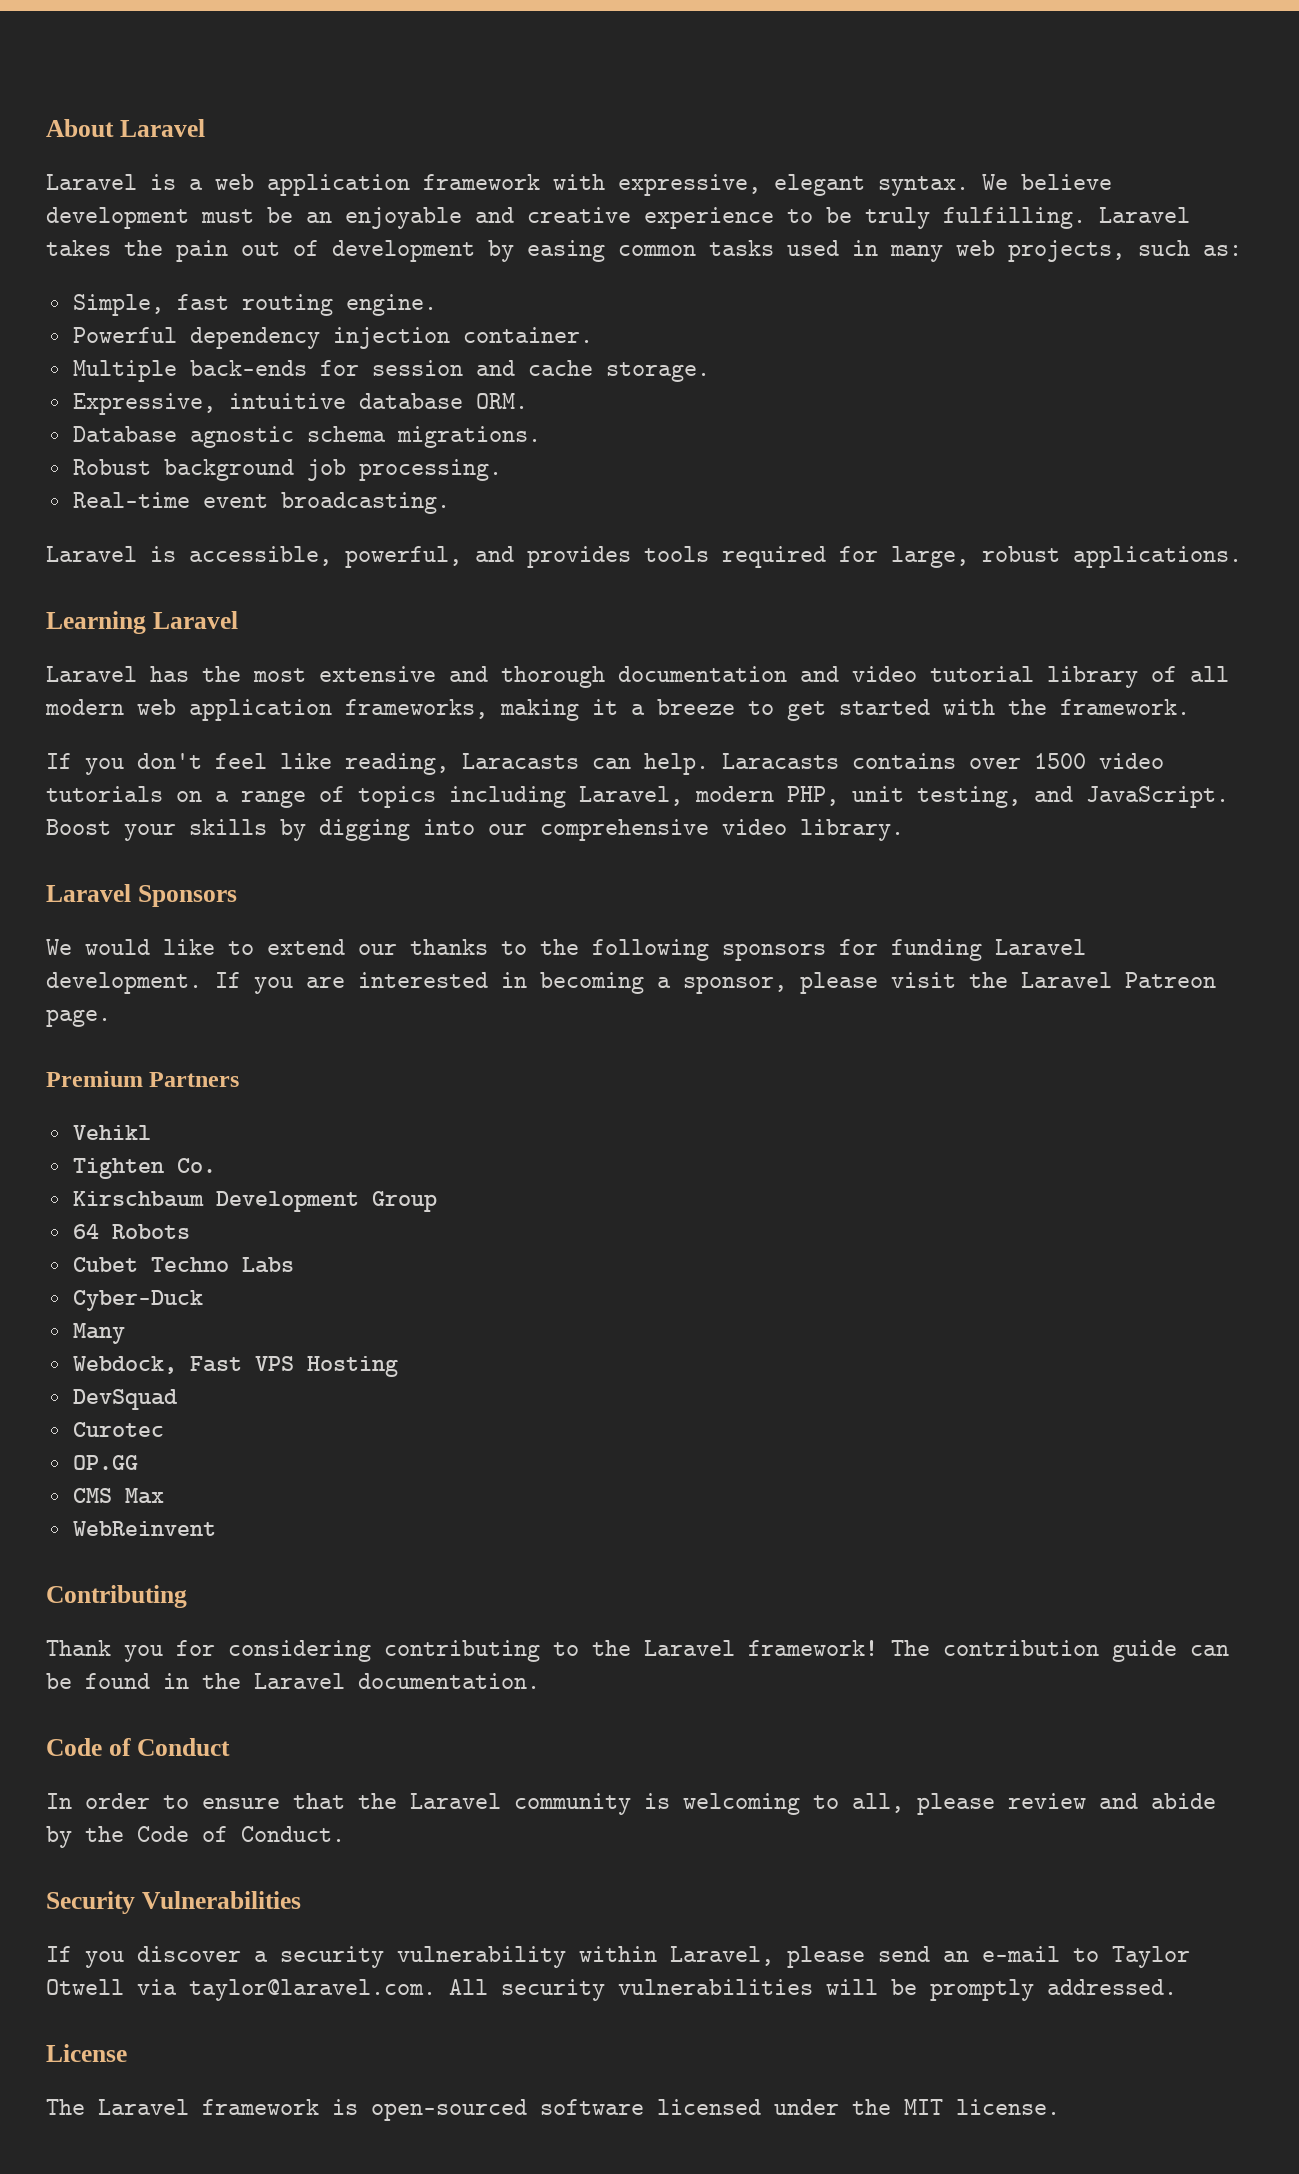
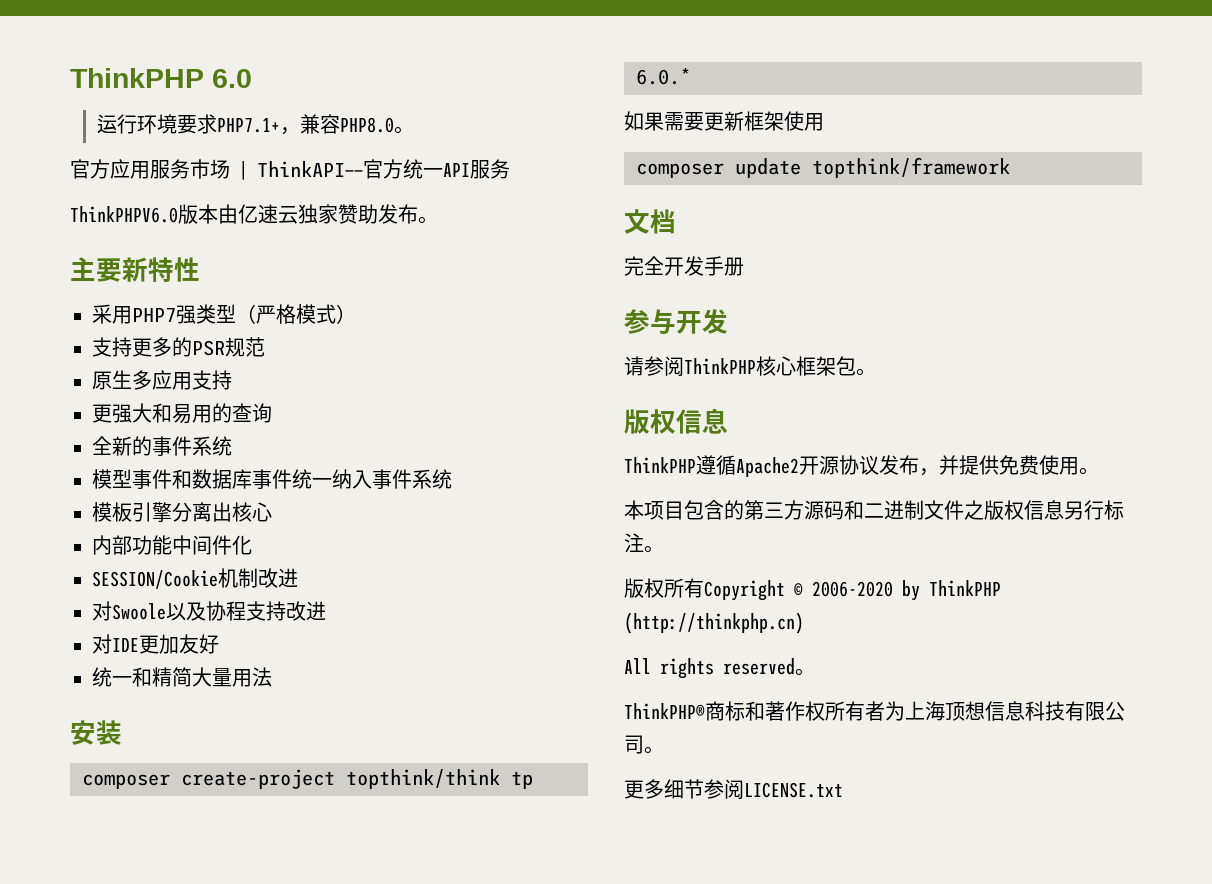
[46,119,205,137] [46,174,1112,196] [46,207,1190,229] [46,240,1242,262] [72,294,437,316] [72,327,593,349] [72,360,710,382] [72,393,528,415] [72,426,541,448] [72,459,502,481] [72,492,450,514] [46,546,1242,568] [46,611,238,634] [46,666,1229,688] [45,699,1190,721] [46,753,1164,775] [46,786,1229,808] [46,819,904,841] [46,884,237,907] [46,939,1086,961] [46,972,1216,994] [46,1009,111,1027] [46,1071,240,1087] [72,1125,151,1140] [72,1158,216,1179] [72,1191,437,1212] [72,1224,190,1239] [72,1257,294,1273] [72,1290,203,1311] [72,1323,125,1344] [72,1356,398,1377] [72,1389,178,1410] [72,1422,164,1437] [72,1455,138,1470] [72,1488,164,1504] [72,1521,216,1536] [46,1585,187,1608] [46,1640,1229,1662] [46,1673,540,1689] [46,1738,230,1756] [46,1793,1216,1815] [46,1826,345,1848] [46,1891,301,1914] [46,1946,1190,1968] [46,1979,1177,2001] [46,2044,127,2062] [46,2099,1060,2121] About Laravel // Laravel is a web application framework with expressive, elegant syntax. We believe development must be an enjoyable and creative experience to be truly fulfilling. Laravel takes the pain out of development by easing common tasks used in many web projects, such as: // Simple, fast routing engine. // Powerful dependency injection container. // Multiple back-ends for session and cache storage. // Expressive, intuitive database ORM. // Database agnostic schema migrations. // Robust background job processing. // Real-time event broadcasting. // Laravel is accessible, powerful, and provides tools required for large, robust applications. // Learning Laravel // Laravel has the most extensive and thorough documentation and video tutorial library of all modern web application frameworks, making it a breeze to get started with the framework. // If you don't feel like reading, Laracasts can help. Laracasts contains over 1500 video tutorials on a range of topics including Laravel, modern PHP, unit testing, and JavaScript. Boost your skills by digging into our comprehensive video library. // Laravel Sponsors // We would like to extend our thanks to the following sponsors for funding Laravel development. If you are interested in becoming a sponsor, please visit the Laravel Patreon page. // Premium Partners // Vehikl // Tighten Co. // Kirschbaum Development Group // 64 Robots // Cubet Techno Labs // Cyber-Duck // Many // Webdock, Fast VPS Hosting // DevSquad // Curotec // OP.GG // CMS Max // WebReinvent // Contributing // Thank you for considering contributing to the Laravel framework! The contribution guide can be found in the Laravel documentation. // Code of Conduct // In order to ensure that the Laravel community is welcoming to all, please review and abide by the Code of Conduct. // Security Vulnerabilities // If you discover a security vulnerability within Laravel, please send an e-mail to Taylor Otwell via taylor@laravel.com. All security vulnerabilities will be promptly addressed. // License // The Laravel framework is open-sourced software licensed under the MIT license. -> [70,68,252,88] [96,114,414,135] [70,159,510,180] [70,204,438,224] [70,257,200,283] [92,304,356,324] [92,337,265,357] [92,370,232,390] [92,403,272,424] [92,436,232,456] [92,469,452,489] [92,502,272,522] [92,535,252,555] [92,568,298,589] [92,601,326,621] [92,634,219,654] [92,667,272,687] [70,720,122,745] [82,769,533,789] [636,68,691,85] [624,111,824,131] [636,157,1010,178] [624,209,676,234] [624,256,744,276] [624,309,728,334] [624,356,876,376] [624,408,728,434] [624,455,1099,477] [624,500,1124,520] [624,533,664,553] [624,578,1001,601] [624,612,804,634] [624,658,815,679] [624,701,1125,721] [624,735,664,754] [624,779,843,799] ThinkPHP 6.0 // 运行环境要求PHP7.1+，兼容PHP8.0。 // 官方应用服务市场 | ThinkAPI——官方统一API服务 // ThinkPHPV6.0版本由亿速云独家赞助发布。 // 主要新特性 // 采用PHP7强类型（严格模式） // 支持更多的PSR规范 // 原生多应用支持 // 更强大和易用的查询 // 全新的事件系统 // 模型事件和数据库事件统一纳入事件系统 // 模板引擎分离出核心 // 内部功能中间件化 // SESSION/Cookie机制改进 // 对Swoole以及协程支持改进 // 对IDE更加友好 // 统一和精简大量用法 // 安装 // composer create-project topthink/think tp 6.0.* // 如果需要更新框架使用 // composer update topthink/framework // 文档 // 完全开发手册 // 参与开发 // 请参阅ThinkPHP核心框架包。 // 版权信息 // ThinkPHP遵循Apache2开源协议发布，并提供免费使用。 // 本项目包含的第三方源码和二进制文件之版权信息另行标注。 // 版权所有Copyright © 2006-2020 by ThinkPHP (http://thinkphp.cn) // All rights reserved。 // ThinkPHP®商标和著作权所有者为上海顶想信息科技有限公司。 // 更多细节参阅LICENSE.txt

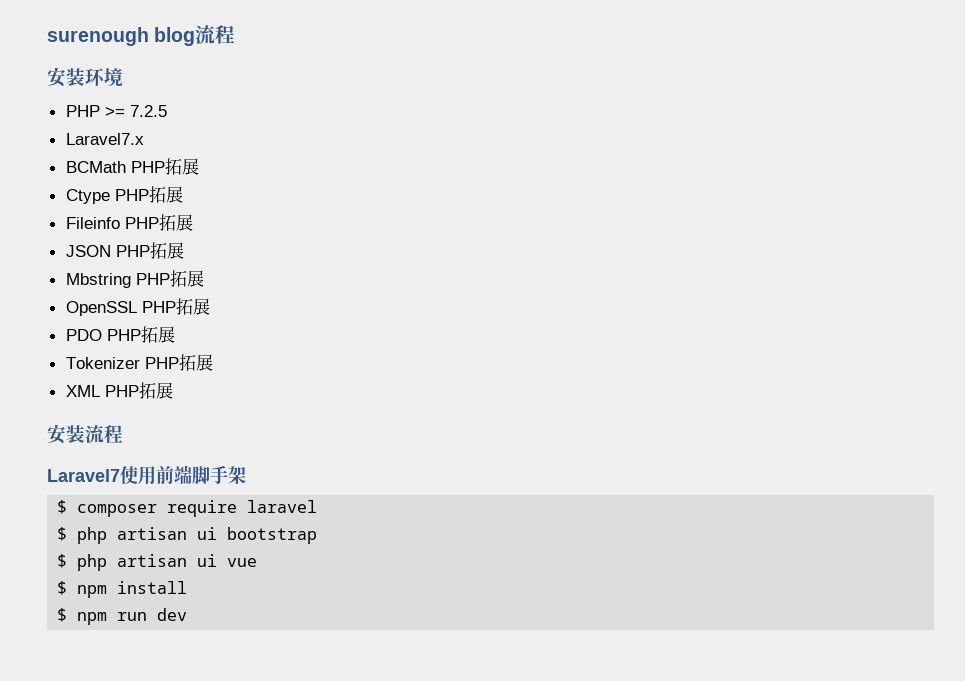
[70,68,252,88] [96,114,414,135] [70,159,510,180] [70,204,438,224] [70,257,200,283] [92,304,356,324] [92,337,265,357] [92,370,232,390] [92,403,272,424] [92,436,232,456] [92,469,452,489] [92,502,272,522] [92,535,252,555] [92,568,298,589] [92,601,326,621] [92,634,219,654] [92,667,272,687] [70,720,122,745] [82,769,533,789] [636,68,691,85] [624,111,824,131] [636,157,1010,178] [624,209,676,234] [624,256,744,276] [624,309,728,334] [624,356,876,376] [624,408,728,434] [624,455,1099,477] [624,500,1124,520] [624,533,664,553] [624,578,1001,601] [624,612,804,634] [624,658,815,679] [624,701,1125,721] [624,735,664,754] [624,779,843,799] ThinkPHP 6.0 // 运行环境要求PHP7.1+，兼容PHP8.0。 // 官方应用服务市场 | ThinkAPI——官方统一API服务 // ThinkPHPV6.0版本由亿速云独家赞助发布。 // 主要新特性 // 采用PHP7强类型（严格模式） // 支持更多的PSR规范 // 原生多应用支持 // 更强大和易用的查询 // 全新的事件系统 // 模型事件和数据库事件统一纳入事件系统 // 模板引擎分离出核心 // 内部功能中间件化 // SESSION/Cookie机制改进 // 对Swoole以及协程支持改进 // 对IDE更加友好 // 统一和精简大量用法 // 安装 // composer create-project topthink/think tp 6.0.* // 如果需要更新框架使用 // composer update topthink/framework // 文档 // 完全开发手册 // 参与开发 // 请参阅ThinkPHP核心框架包。 // 版权信息 // ThinkPHP遵循Apache2开源协议发布，并提供免费使用。 // 本项目包含的第三方源码和二进制文件之版权信息另行标注。 // 版权所有Copyright © 2006-2020 by ThinkPHP (http://thinkphp.cn) // All rights reserved。 // ThinkPHP®商标和著作权所有者为上海顶想信息科技有限公司。 // 更多细节参阅LICENSE.txt -> [47,25,236,46] [47,67,123,87] [65,105,167,117] [65,133,144,145] [65,158,199,175] [65,186,183,204] [65,214,193,231] [65,242,184,259] [65,270,204,288] [65,298,210,316] [65,326,175,343] [65,354,213,371] [65,382,173,399] [47,424,123,444] [47,465,246,485] [57,500,318,517] [57,527,318,544] [57,554,258,571] [57,581,188,598] [57,608,188,625] surenough blog流程 // 安装环境 // PHP >= 7.2.5 // Laravel7.x // BCMath PHP拓展 // Ctype PHP拓展 // Fileinfo PHP拓展 // JSON PHP拓展 // Mbstring PHP拓展 // OpenSSL PHP拓展 // PDO PHP拓展 // Tokenizer PHP拓展 // XML PHP拓展 // 安装流程 // Laravel7使用前端脚手架 // $ composer require laravel // $ php artisan ui bootstrap // $ php artisan ui vue // $ npm install // $ npm run dev

